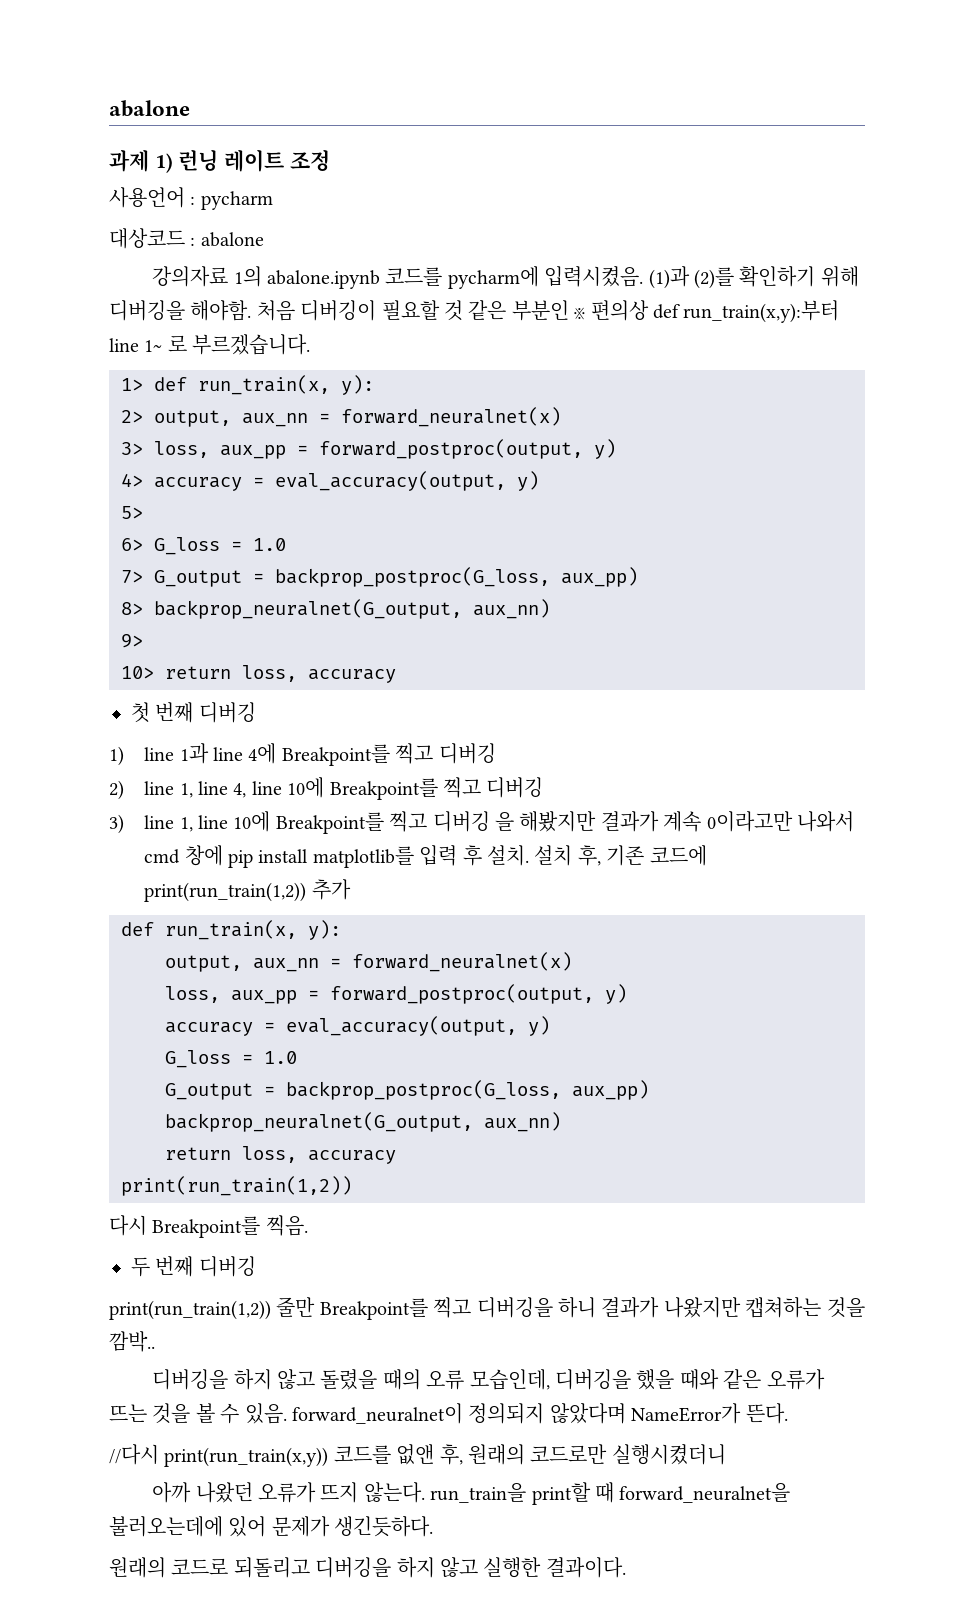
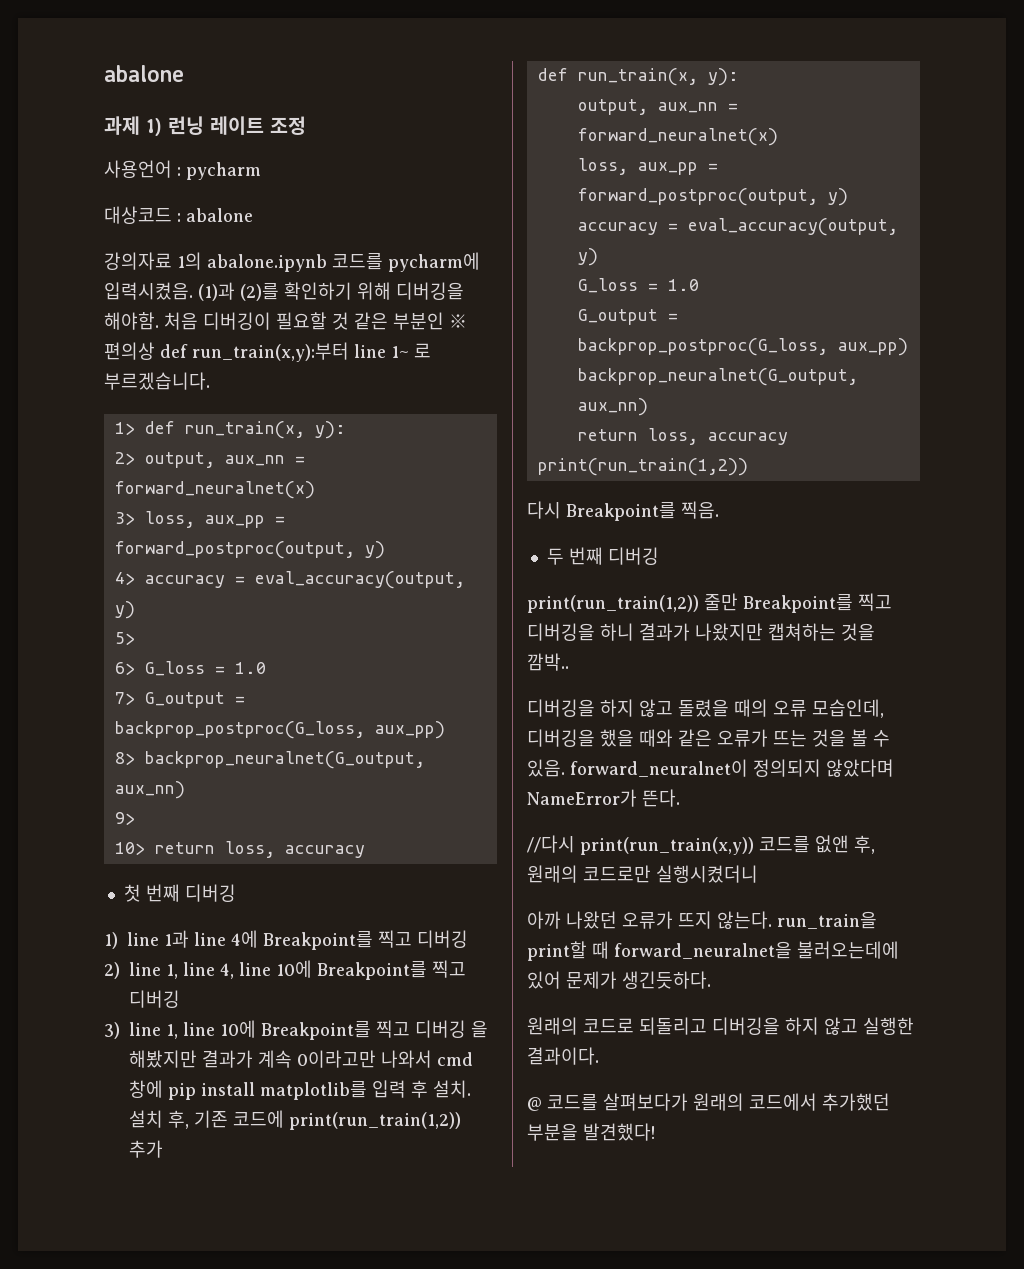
(626, 1567) none -> [527,1093,890,1111] [527,1123,656,1141] // @ 코드를 살펴보다가 원래의 코드에서 추가했던 부분을 발견했다!

